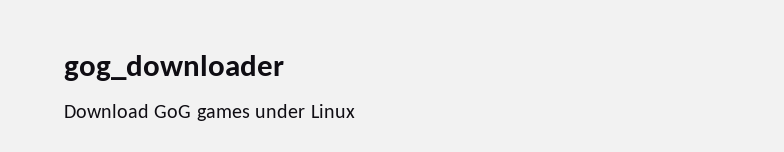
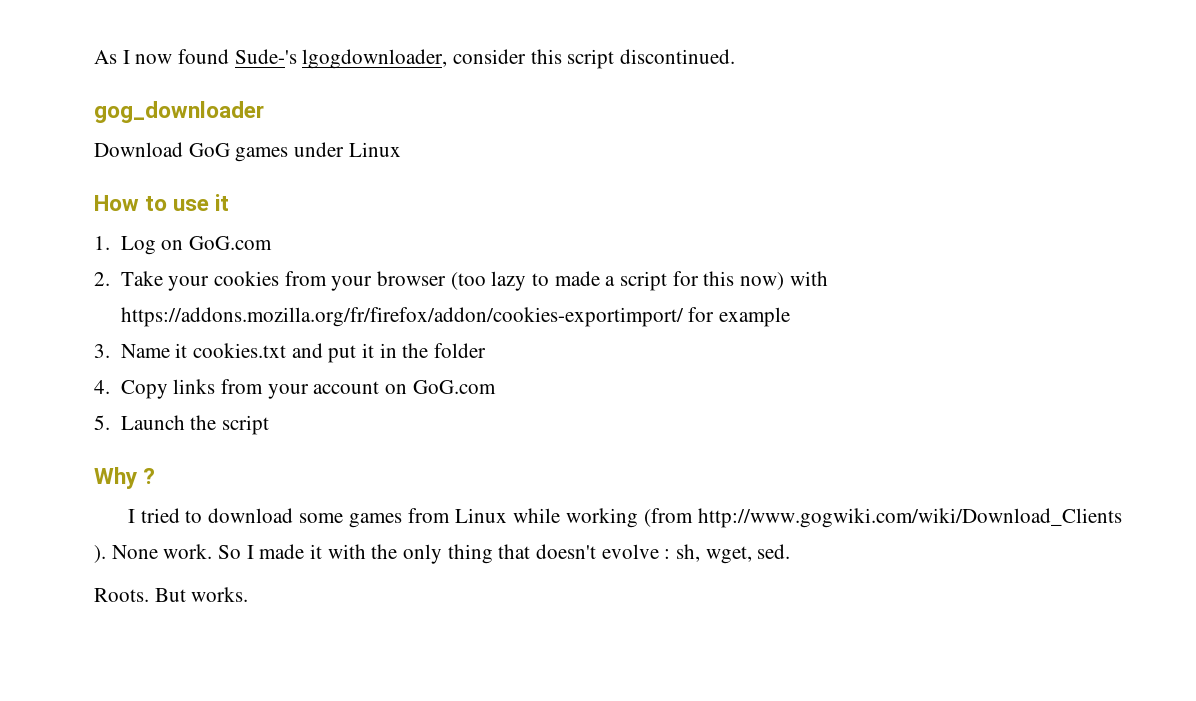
(64, 68) none -> [94,49,736,69] As I now found Sude-'s lgogdownloader, consider this script discontinued. //
(355, 111) none -> [94,194,230,211] [94,236,272,255] [94,271,828,291] [120,307,790,327] [94,343,486,363] [94,379,496,399] [94,415,269,435] [94,467,156,489] [127,508,1122,528] [94,544,791,564] [94,587,249,602] // How to use it // 1. Log on GoG.com // 2. Take your cookies from your browser (too lazy to made a script for this now) with https://addons.mozilla.org/fr/firefox/addon/cookies-exportimport/ for example // 3. Name it cookies.txt and put it in the folder // 4. Copy links from your account on GoG.com // 5. Launch the script // Why ? // I tried to download some games from Linux while working (from http://www.gogwiki.com/wiki/Download_Clients ). None work. So I made it with the only thing that doesn't evolve : sh, wget, sed. // Roots. But works.

